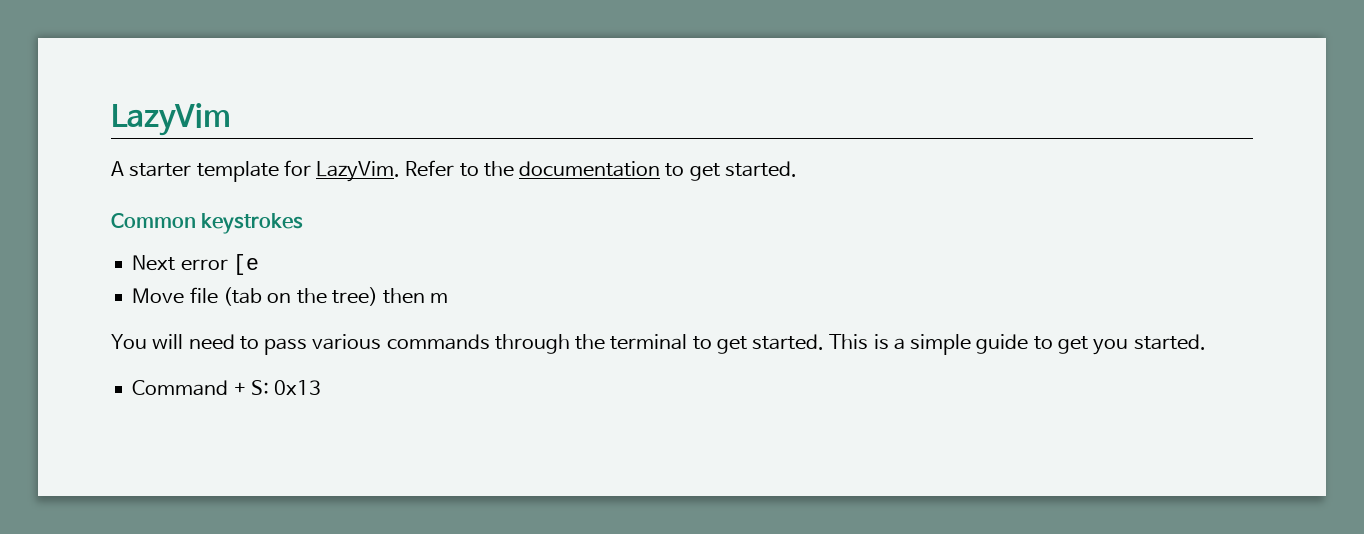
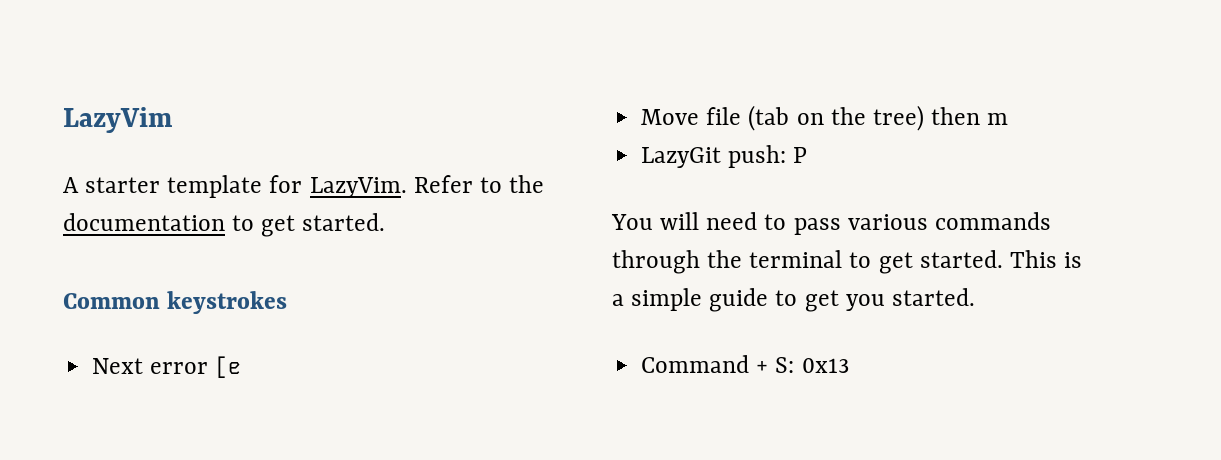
(449, 298) none -> [641,145,808,168] // LazyGit push: P

